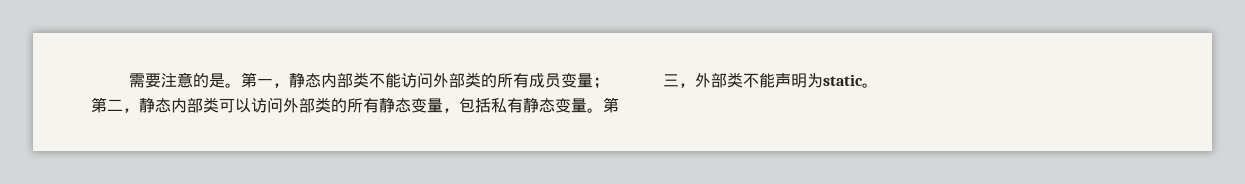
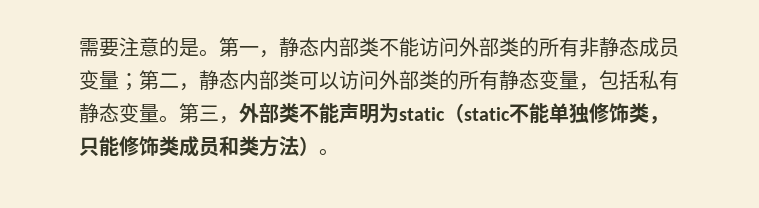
(530, 80) none -> [579,37,639,57] 非静态
(863, 80) none -> [444,103,669,124] [79,135,319,157] （static不能单独修饰类，只能修饰类成员和类方法）

